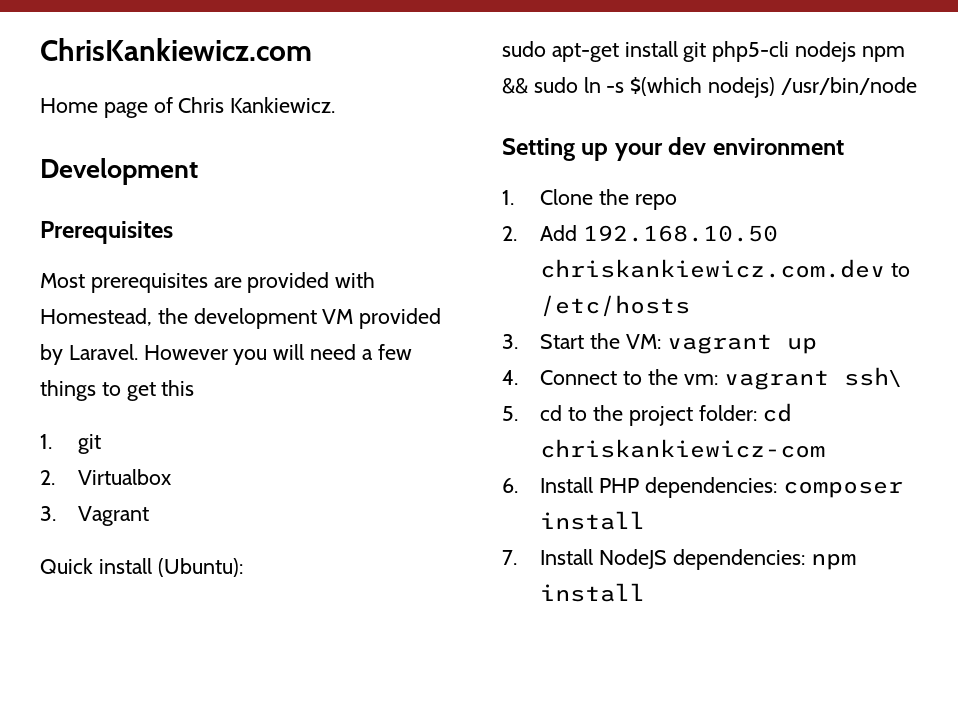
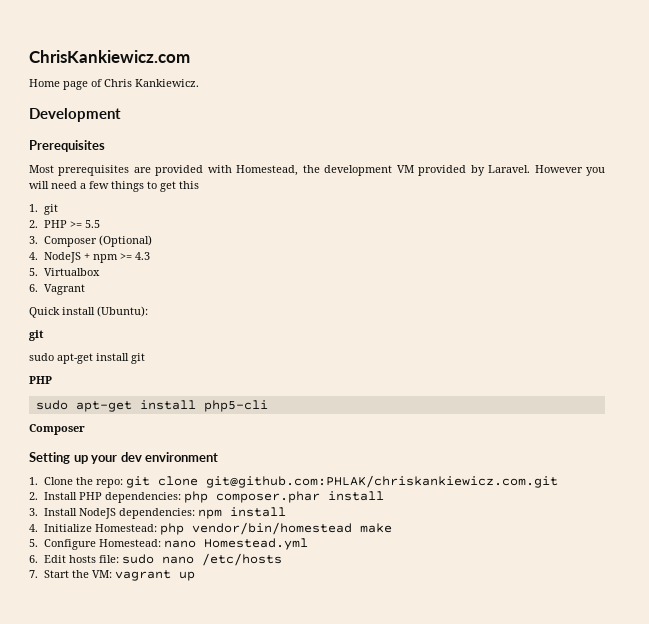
(55, 477) none -> [43,220,100,228] [29,235,152,247] [29,252,150,263] [29,268,38,276] PHP >= 5.5 // 3. Composer (Optional) // 4. NodeJS + npm >= 4.3 // 5.
[40,506,56,521] 3. -> [29,284,38,292] 6.
(243, 567) none -> [29,330,44,341] // git
[712,41,905,62] [502,77,917,98] php5-cli nodejs npm && sudo ln -s $(which nodejs) /usr/bin/node -> [29,376,52,384] [35,400,268,412] [29,424,85,435] // PHP // sudo apt-get install php5-cli // Composer
[634,194,677,210] [502,225,779,242] [540,259,911,278] repo // 2. Add 192.168.10.50 chriskankiewicz.com.dev to -> [95,475,558,488] [29,491,384,503] [29,507,286,519] [29,522,392,535] [29,538,308,550] [29,554,194,564] repo: git clone git@github.com:PHLAK/chriskankiewicz.com.git // 2. Install PHP dependencies: php composer.phar install // 3. Install NodeJS dependencies: npm install // 4. Initialize Homestead: php vendor/bin/homestead make // 5. Configure Homestead: nano Homestead.yml // 6. Edit hosts file: sudo nano
[502,334,518,349] 3. -> [29,570,38,578] 7.
[502,367,900,390] [502,403,793,426] [540,439,826,458] [502,477,903,498] [540,511,646,530] [502,549,856,570] [540,583,646,602] // 4. Connect to the vm: vagrant ssh\ // 5. cd to the project folder: cd chriskankiewicz-com // 6. Install PHP dependencies: composer install // 7. Install NodeJS dependencies: npm install -> (195, 576) none

